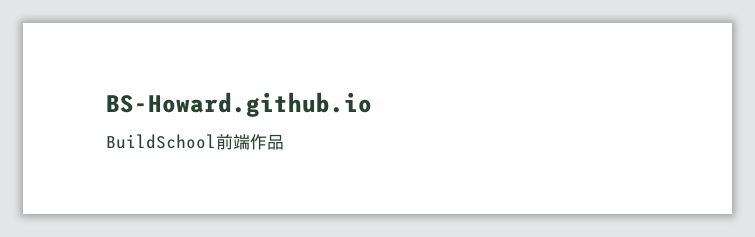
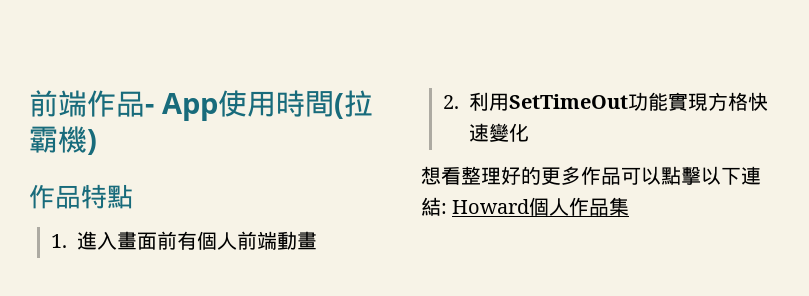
[106,92,372,117] [106,134,284,150] BS-Howard.github.io // BuildSchool前端作品 -> [29,90,373,121] [29,126,97,155] [29,184,133,209] [51,231,318,250] [443,92,769,111] [469,123,530,142] [421,166,761,185] [421,197,630,216] 前端作品- App使用時間(拉霸機) // 作品特點 // 1.進入畫面前有個人前端動畫 // 2.利用SetTimeOut功能實現方格快速變化 // 想看整理好的更多作品可以點擊以下連結: Howard個人作品集

